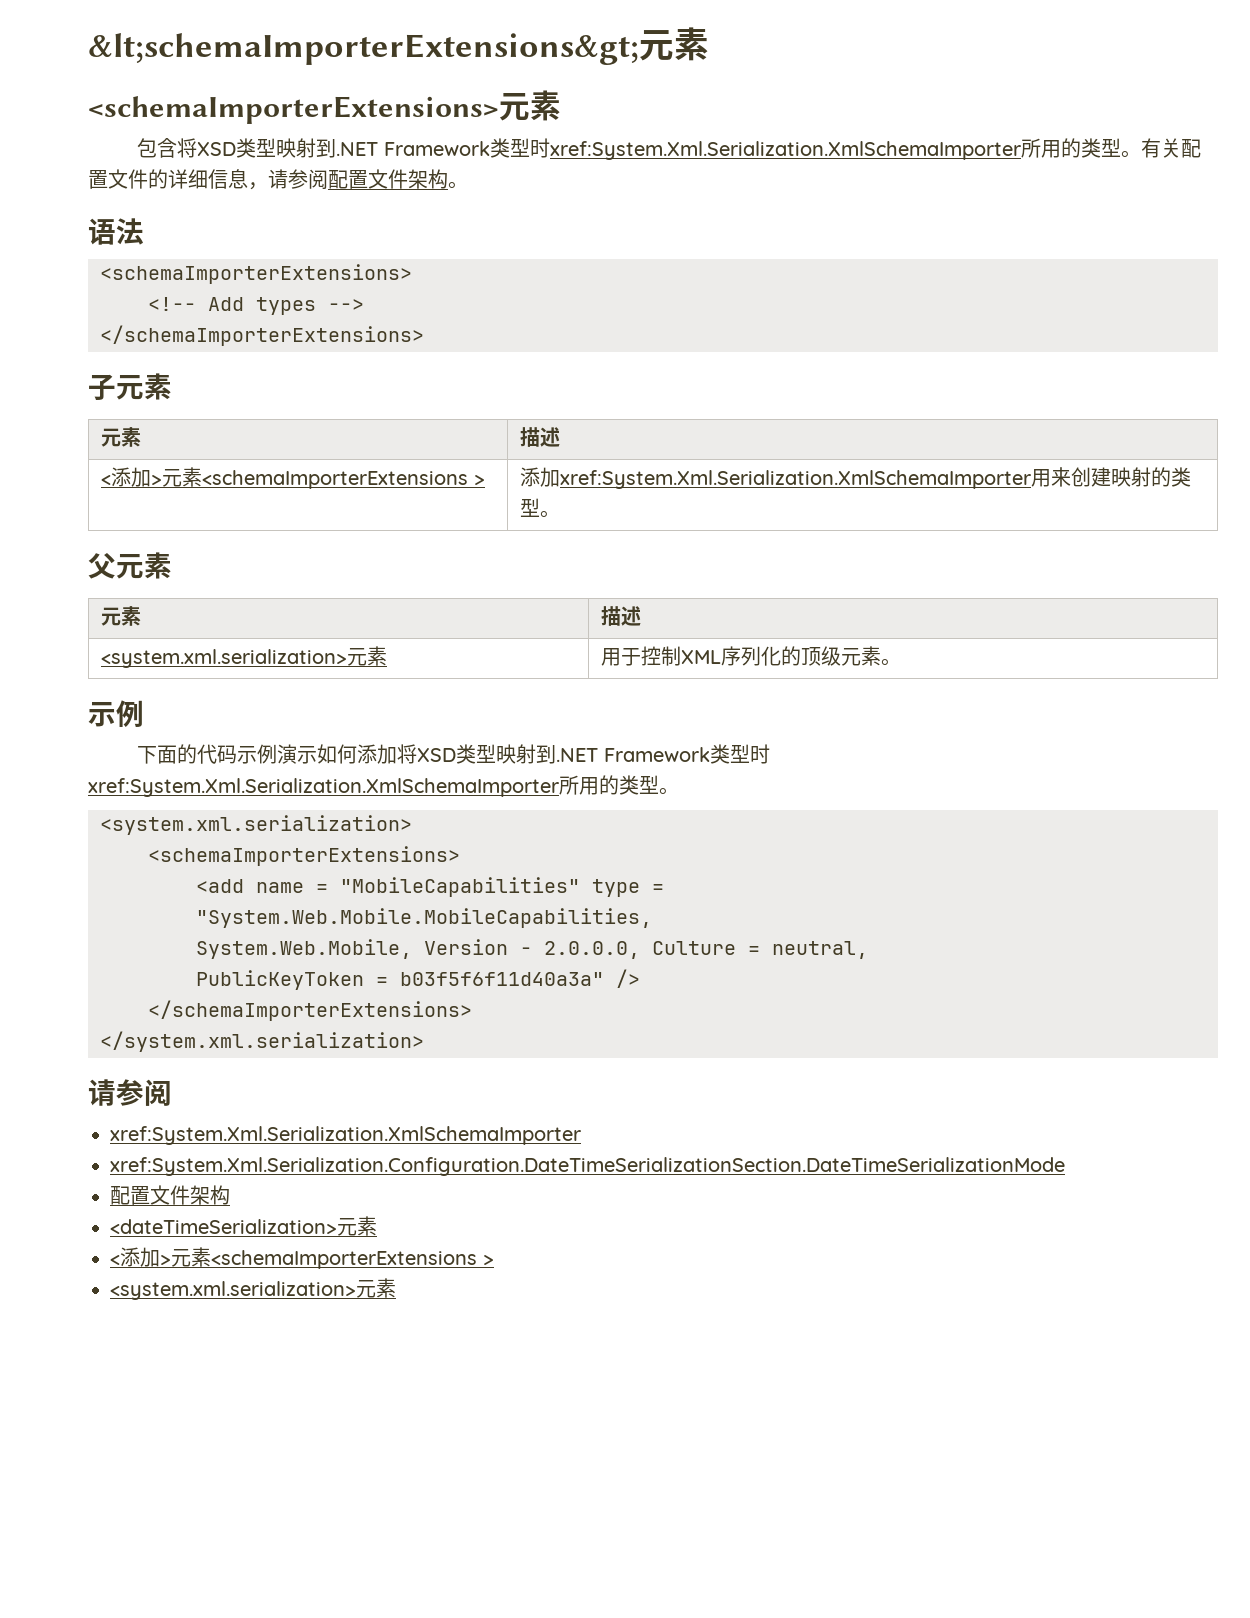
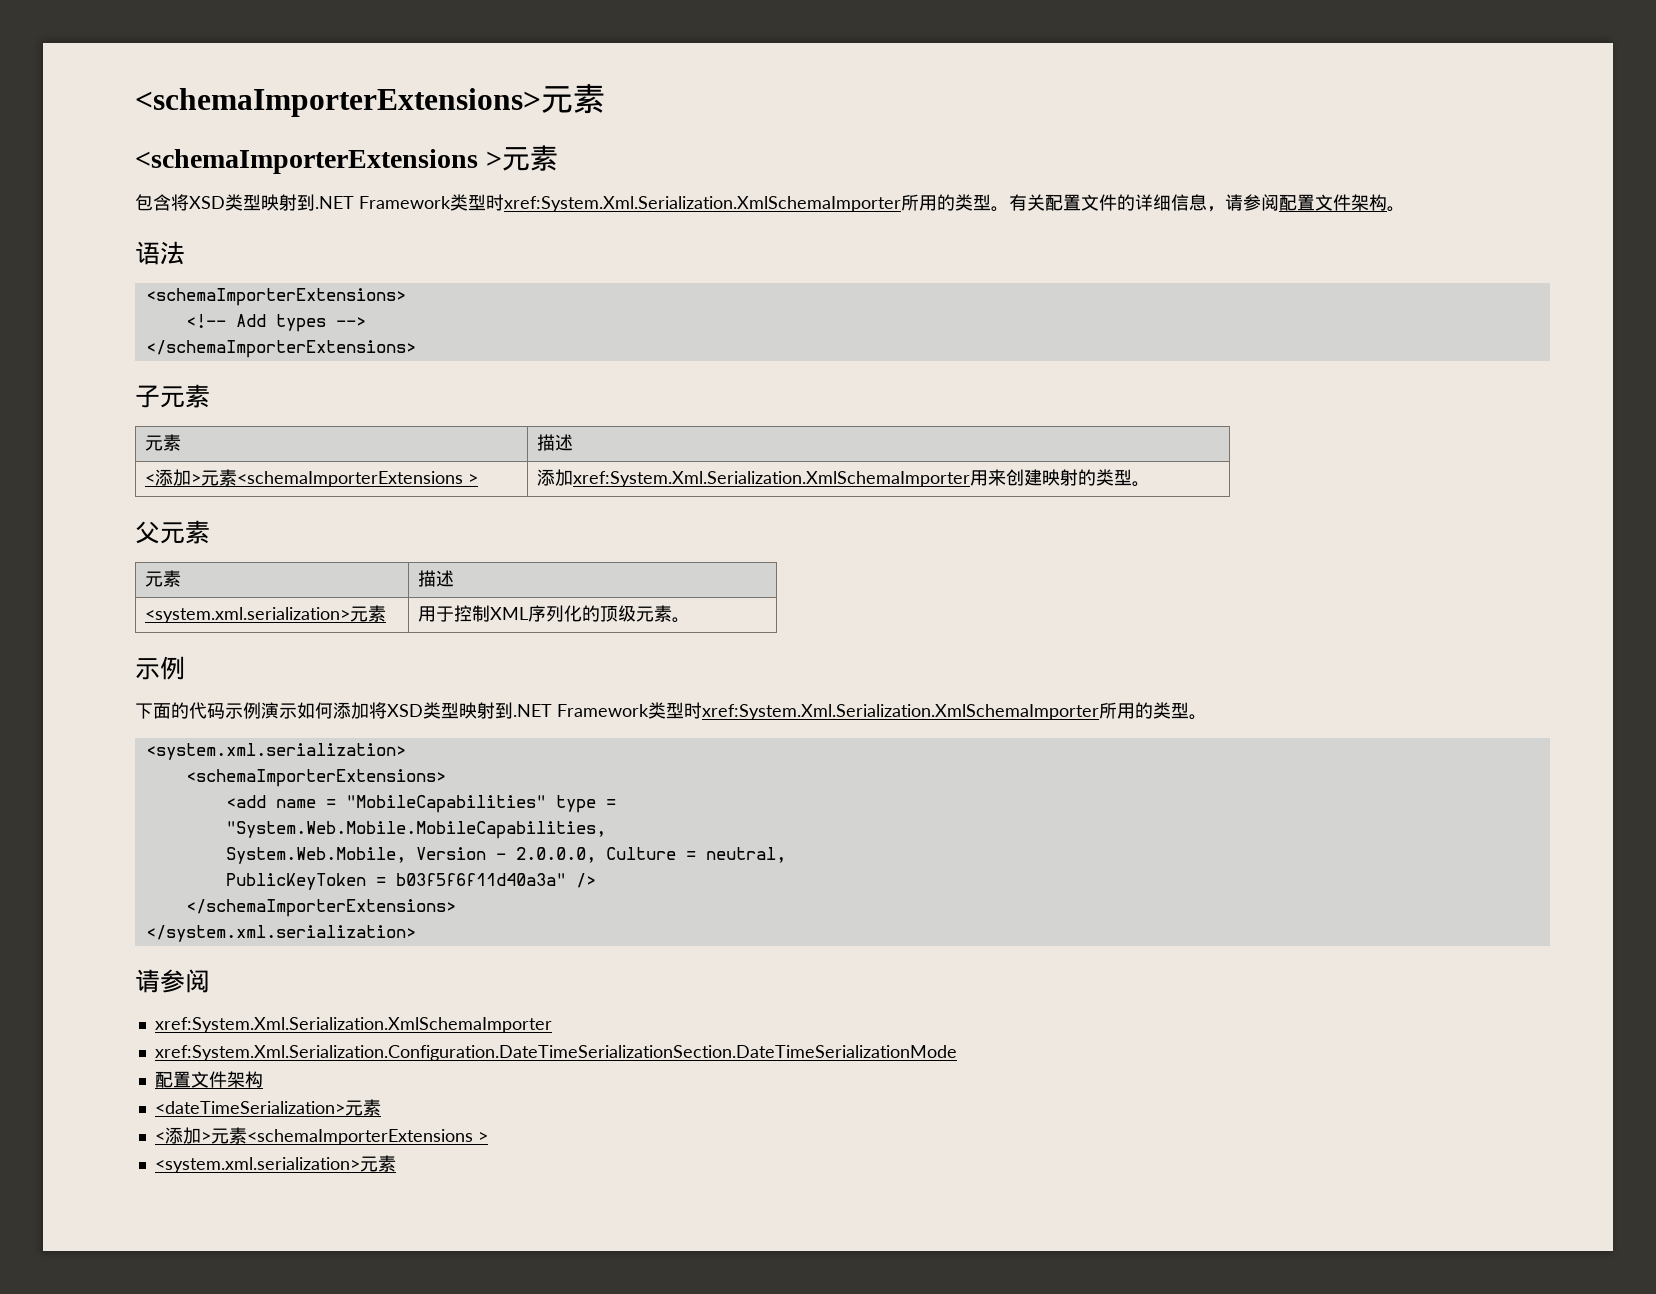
[88,27,709,65] [88,96,499,124] &lt;schemaImporterExtensions&gt;元素 // <schemaImporterExtensions> -> [135,84,605,117] [135,149,502,174] <schemaImporterExtensions>元素 // <schemaImporterExtensions >

